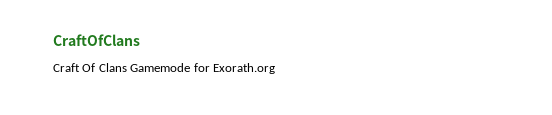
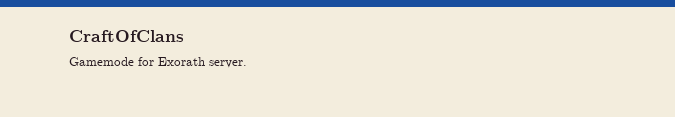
[53,63,275,74] Craft Of Clans Gamemode for Exorath.org -> [69,57,247,68] Gamemode for Exorath server.

